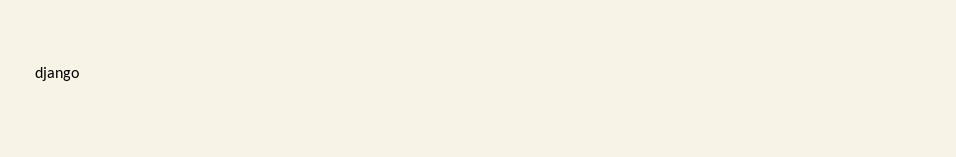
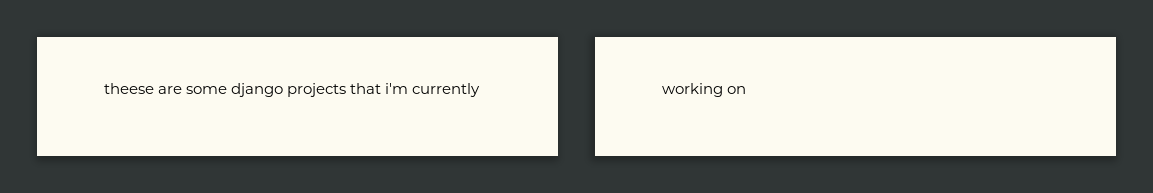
[35,67,79,81] django -> [104,83,747,97] theese are some django projects that i'm currently working on

